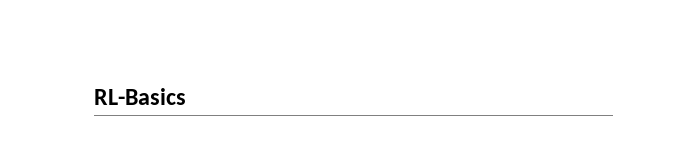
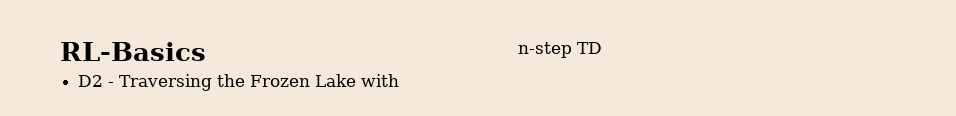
(186, 96) none -> [78,74,400,91] [518,42,603,58] // D2 - Traversing the Frozen Lake with n-step TD

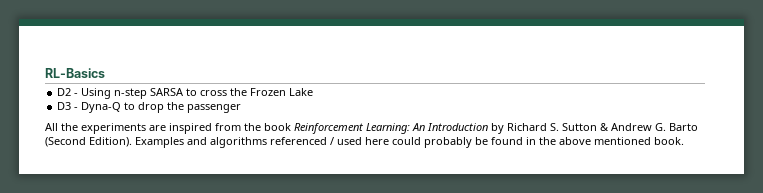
[119,74,400,91] [518,42,603,58] Traversing the Frozen Lake with n-step TD -> [81,88,314,99] [57,102,242,113] [45,123,698,134] [45,137,684,148] Using n-step SARSA to cross the Frozen Lake // D3 - Dyna-Q to drop the passenger // All the experiments are inspired from the book Reinforcement Learning: An Introduction by Richard S. Sutton & Andrew G. Barto (Second Edition). Examples and algorithms referenced / used here could probably be found in the above mentioned book.

